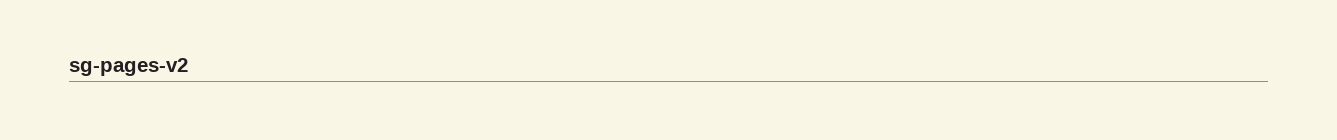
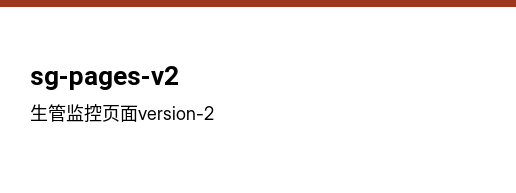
(188, 67) none -> [30,104,214,123] // 生管监控页面version-2

